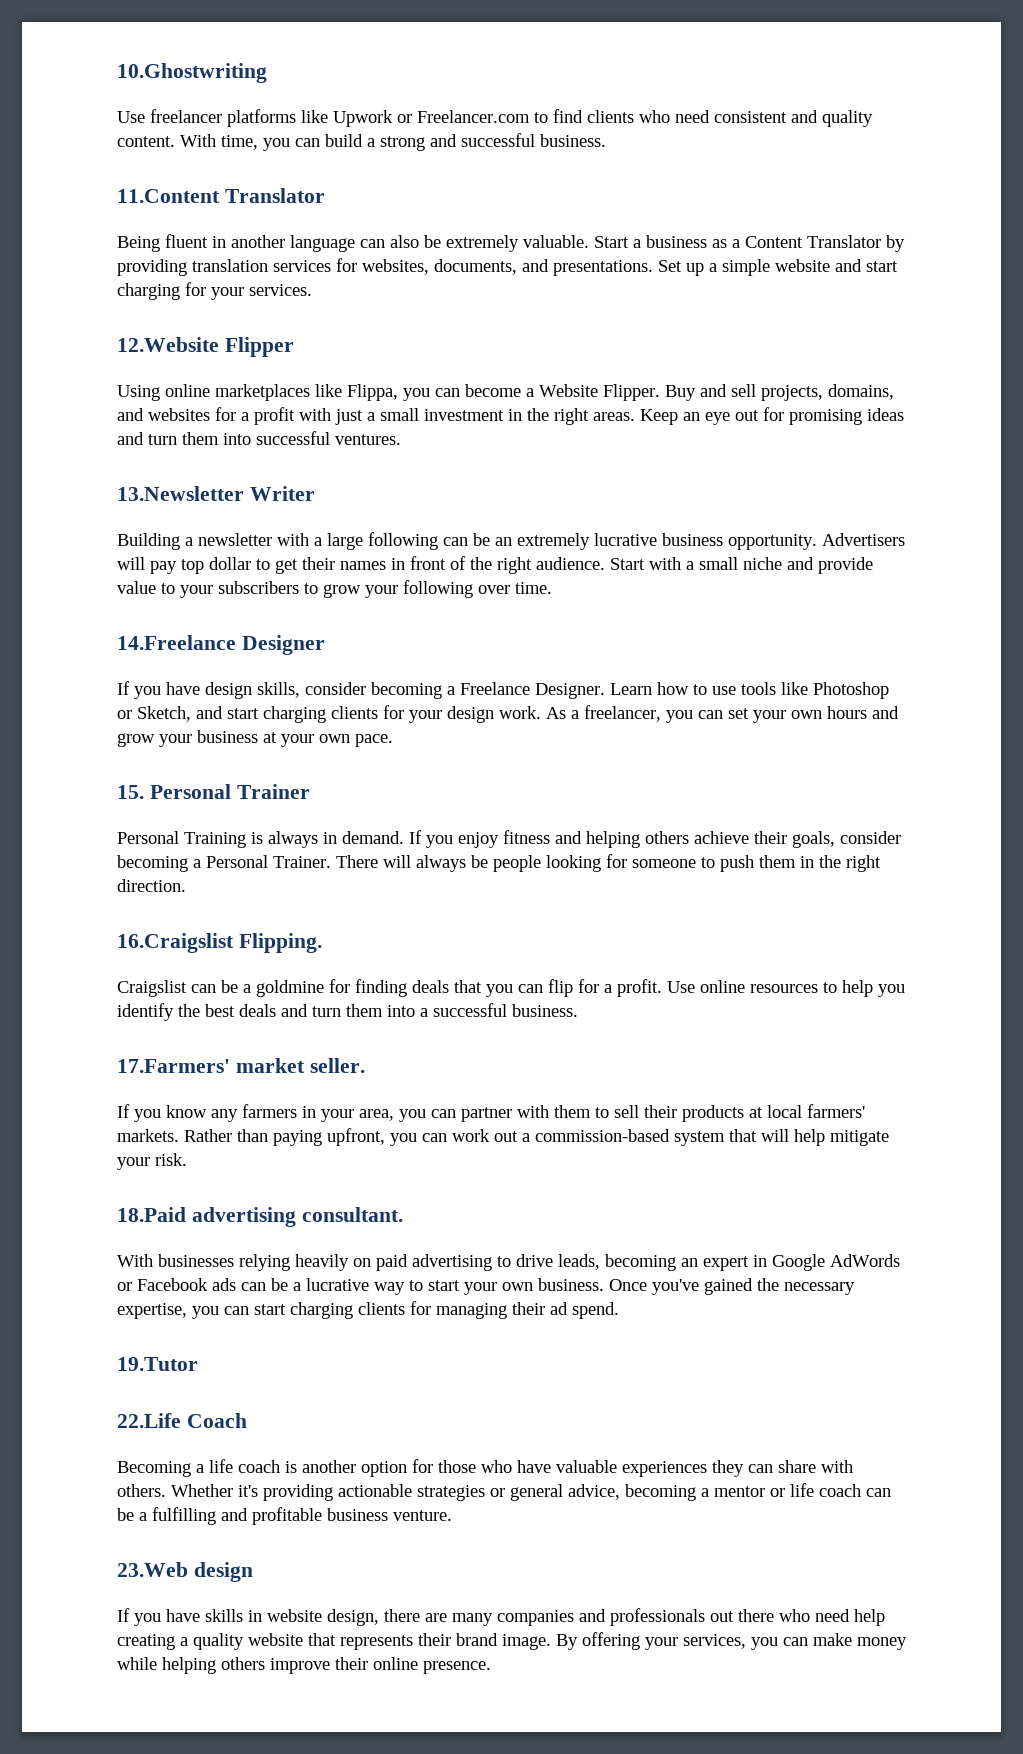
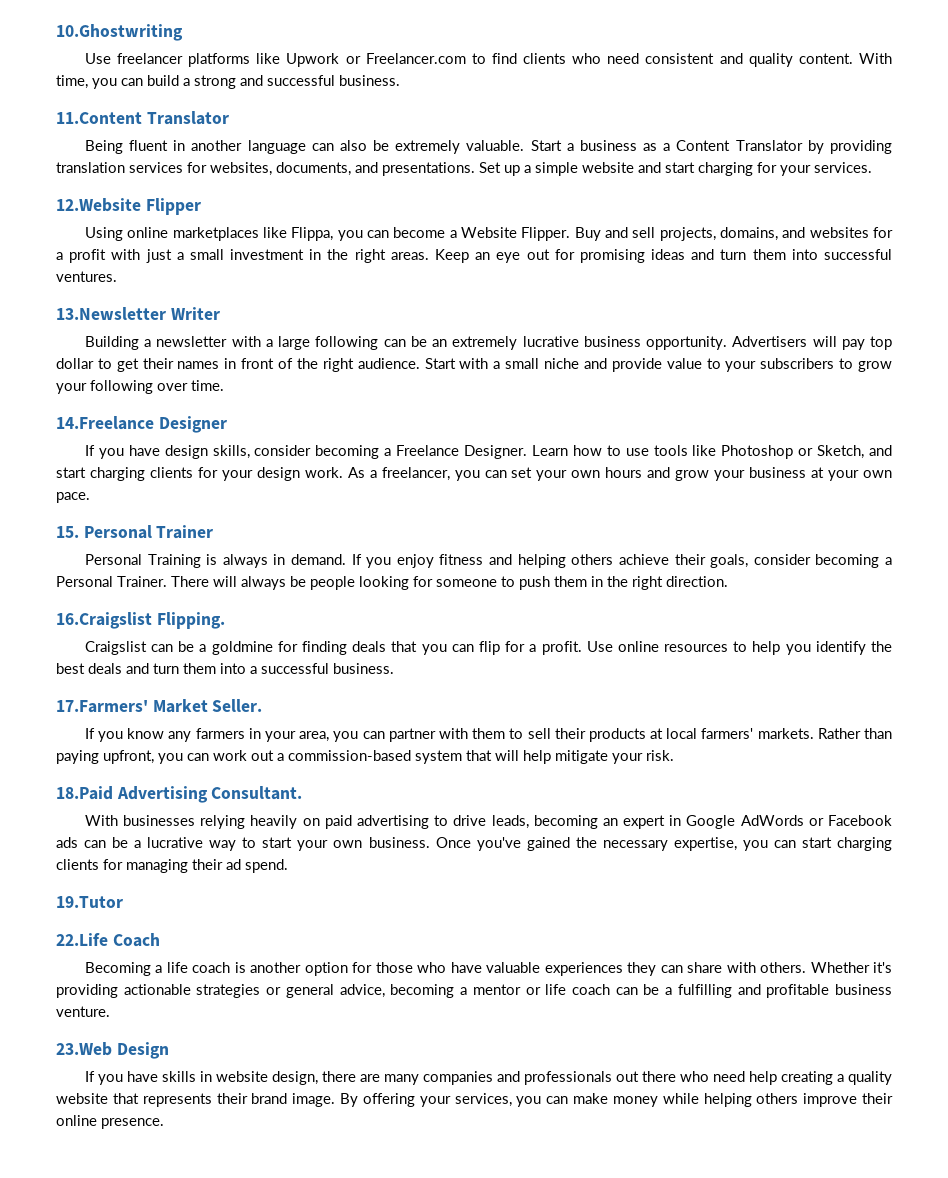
[235,1058,365,1073] market seller. -> [152,699,263,713] Market Seller.
[191,1207,403,1227] advertising consultant. -> [116,786,303,803] Advertising Consultant.
[193,1562,253,1582] design -> [116,1042,169,1059] Design

